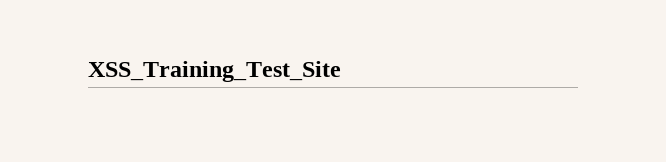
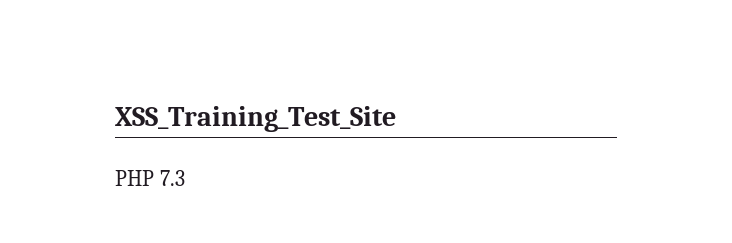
(341, 71) none -> [115,170,185,186] // PHP 7.3

